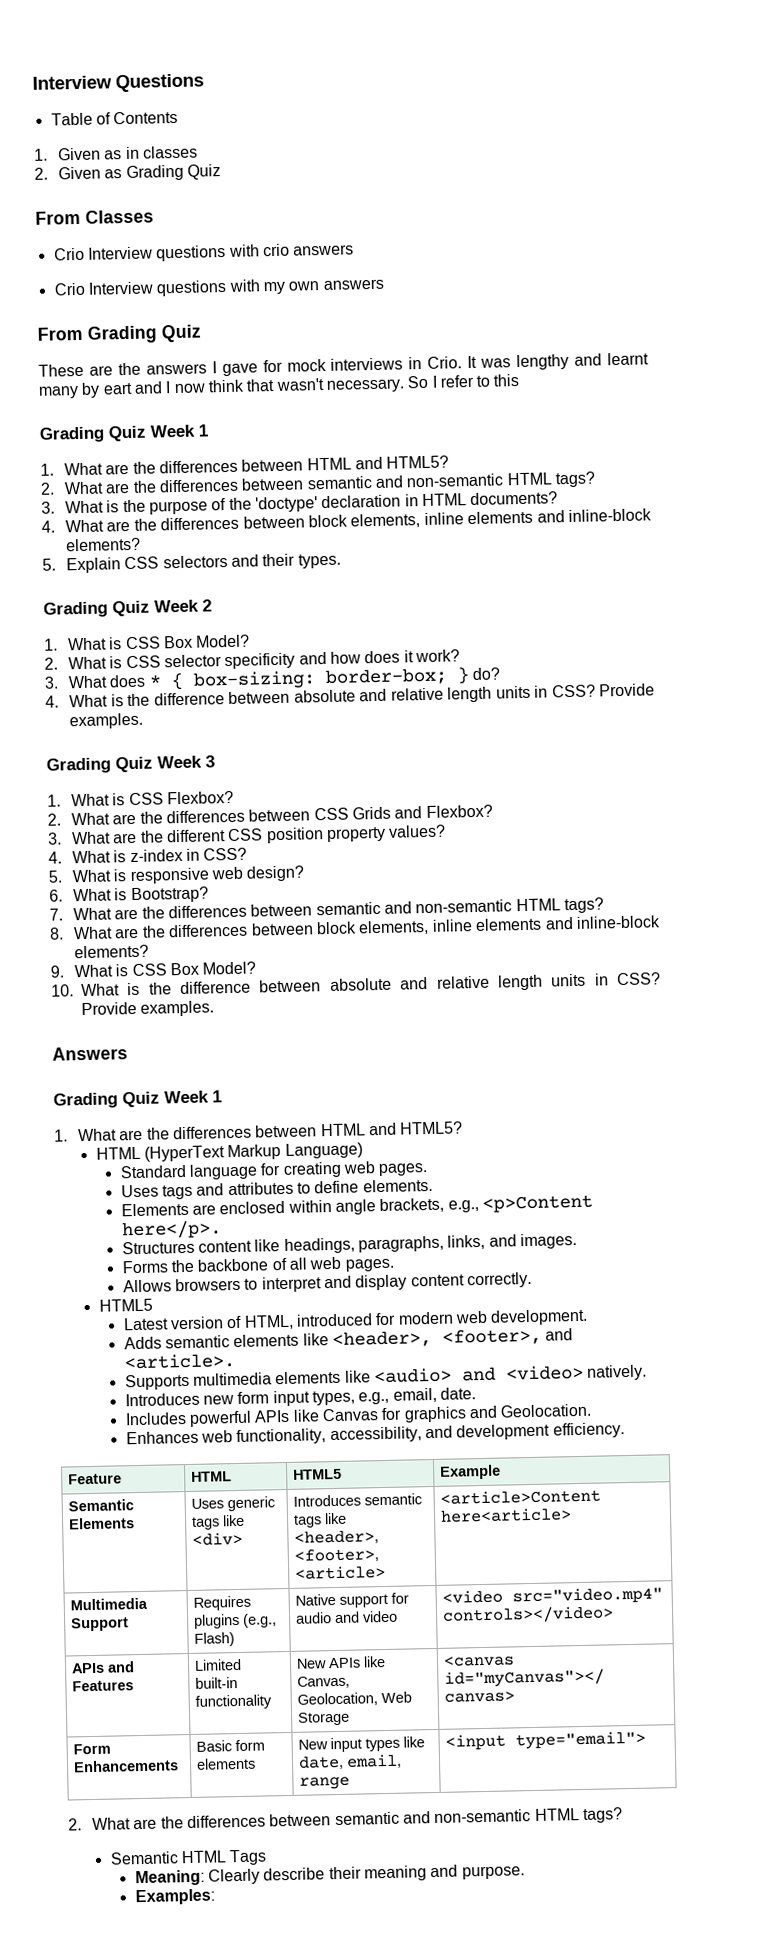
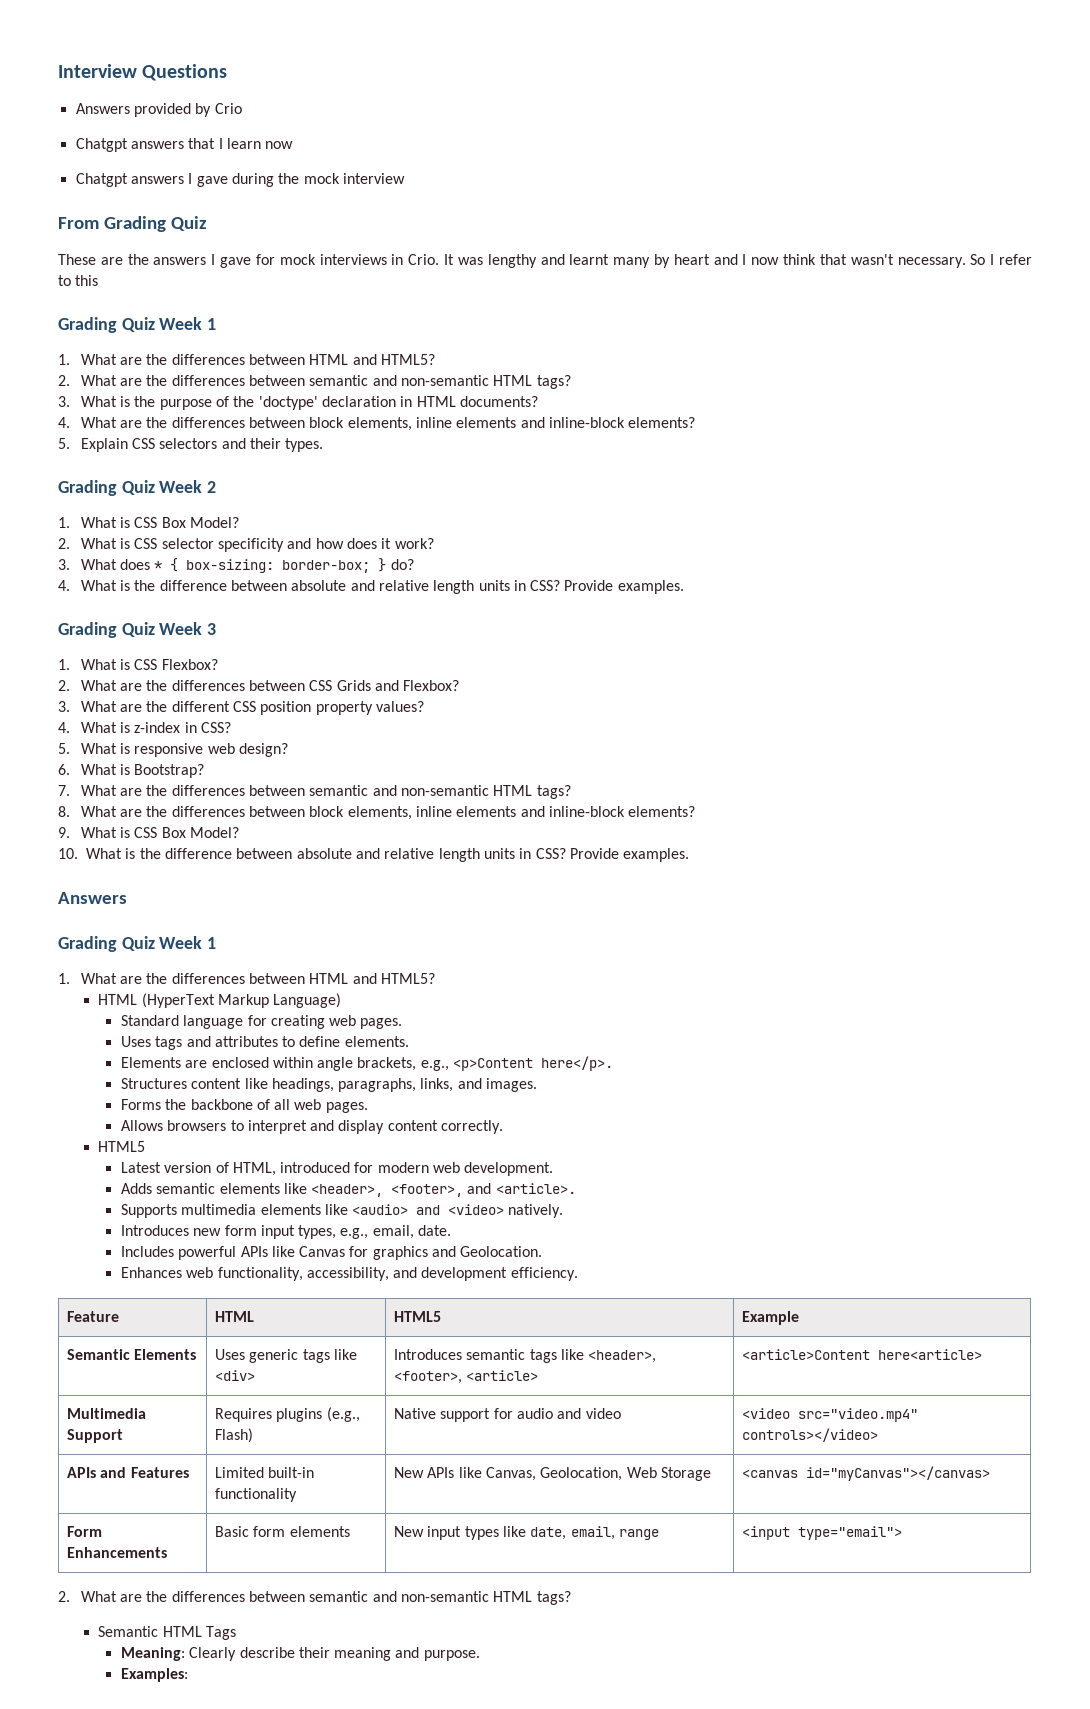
[50,110,179,126] [34,145,199,161] [34,164,222,181] [35,209,154,225] [53,243,355,262] [53,278,384,297] Table of Contents // 1. Given as in classes // 2. Given as Grading Quiz // From Classes // Crio Interview questions with crio answers // Crio Interview questions with my own answers -> [75,103,242,117] [75,138,294,152] [75,173,405,187] Answers provided by Crio // Chatgpt answers that I learn now // Chatgpt answers I gave during the mock interview
[102,382,133,395] eart -> [673,254,710,265] heart

